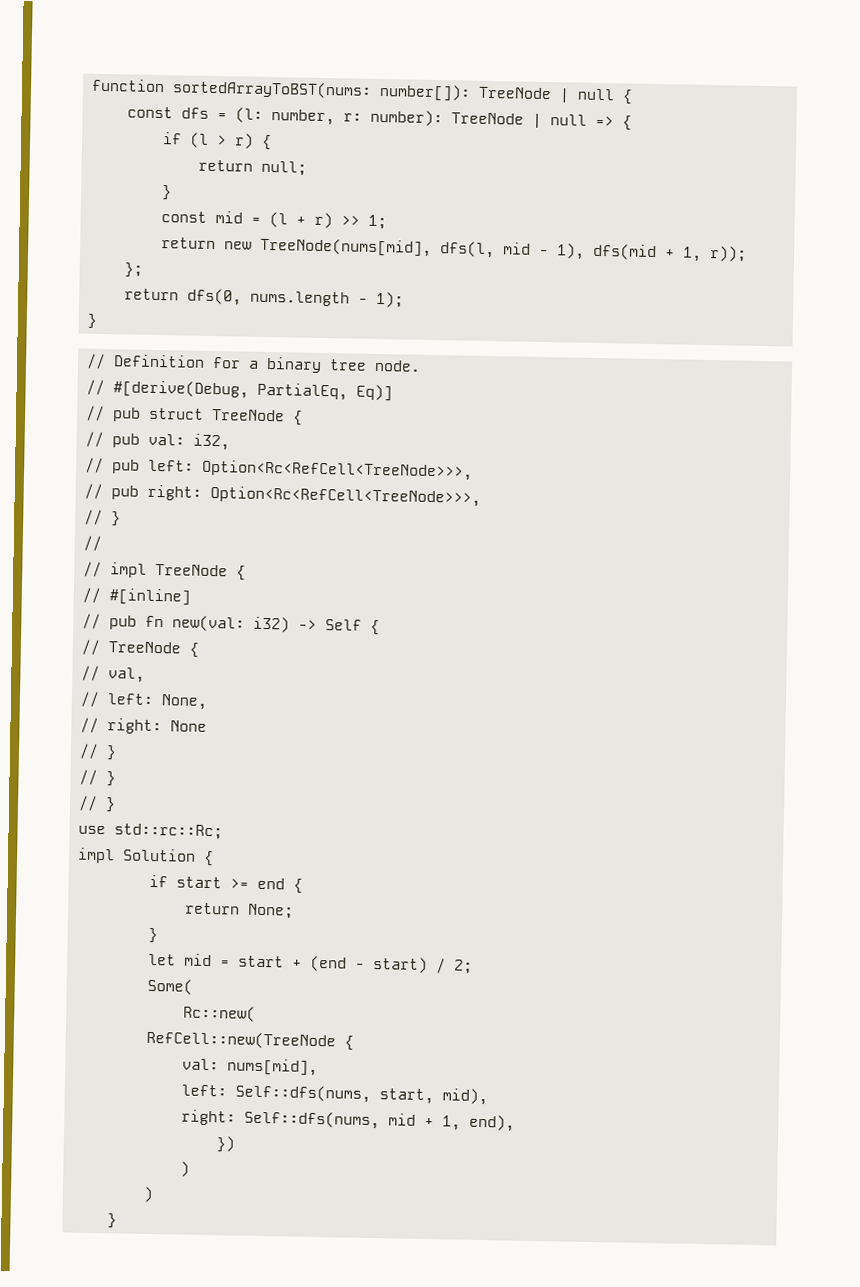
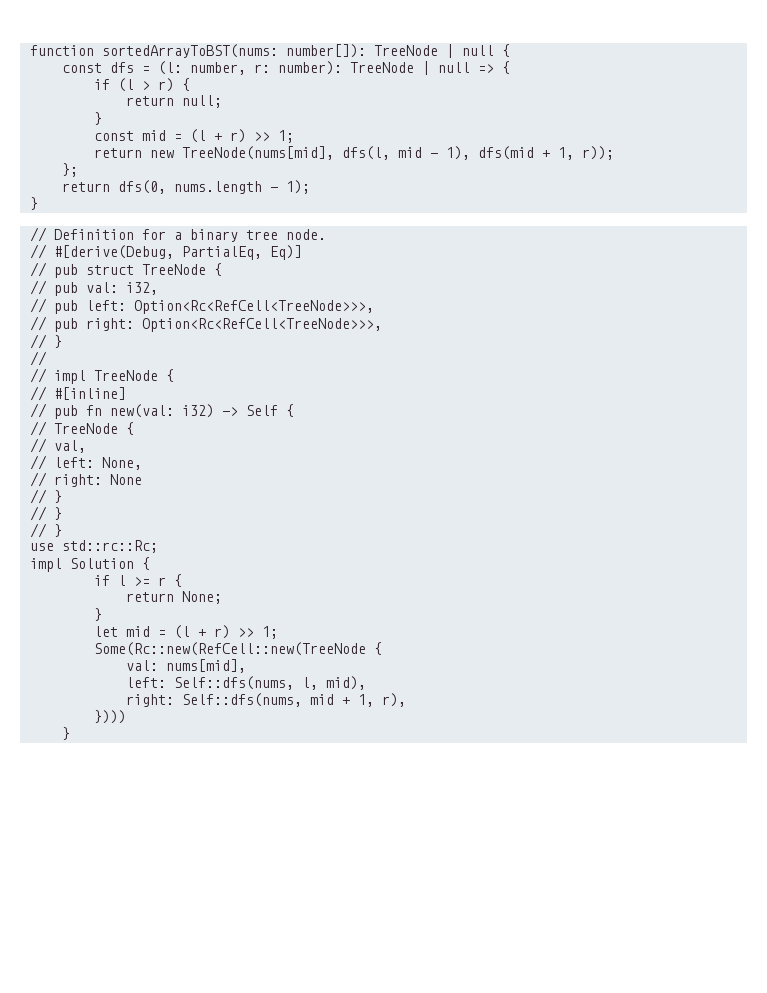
[175,876,285,890] start >= end -> [117,575,166,586] l >= r
[237,955,473,974] [146,978,193,995] [182,1005,256,1022] [145,1030,336,1050] start + (end - start) / 2; // Some( // Rc::new( // RefCell::new(TreeNode -> [173,625,278,639] [93,642,366,656] (l + r) >> 1; // Some(Rc::new(RefCell::new(TreeNode
[378,1088,434,1105] start, -> [301,677,318,690] l,
[468,1114,515,1132] [215,1136,236,1153] [179,1161,190,1177] [142,1186,154,1203] end), // }) // ) // ) -> [381,693,406,707] [93,710,126,724] r), // })))

